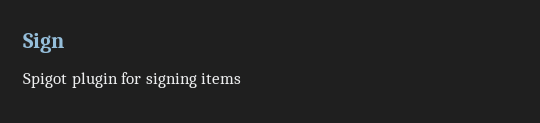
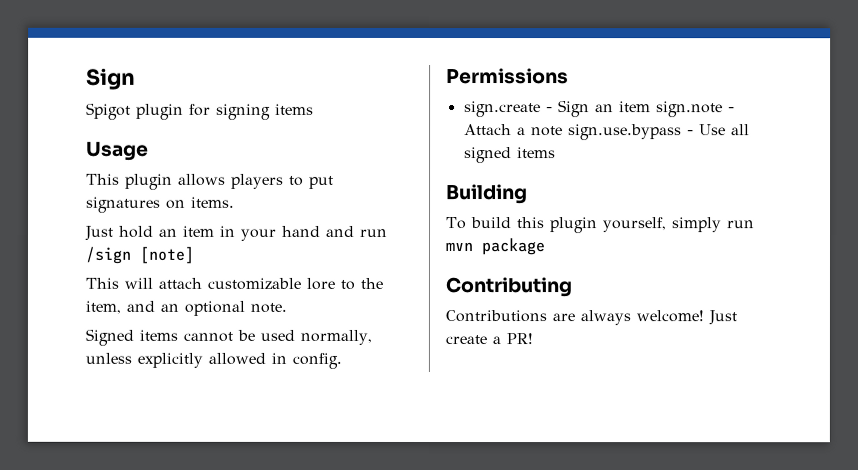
(242, 78) none -> [86,141,149,161] [86,173,334,190] [86,196,235,213] [84,225,388,241] [85,246,194,264] [85,277,383,290] [85,300,287,316] [85,328,372,346] [85,352,342,369] [446,68,569,85] [463,100,735,118] [463,124,750,141] [463,147,556,164] [446,184,528,205] [446,217,755,234] [445,238,545,256] [445,277,572,298] [445,310,737,326] [445,333,533,345] // Usage // This plugin allows players to put signatures on items. // Just hold an item in your hand and run /sign [note] // This will attach customizable lore to the item, and an optional note. // Signed items cannot be used normally, unless explicitly allowed in config. // Permissions // sign.create - Sign an item sign.note - Attach a note sign.use.bypass - Use all signed items // Building // To build this plugin yourself, simply run mvn package // Contributing // Contributions are always welcome! Just create a PR!

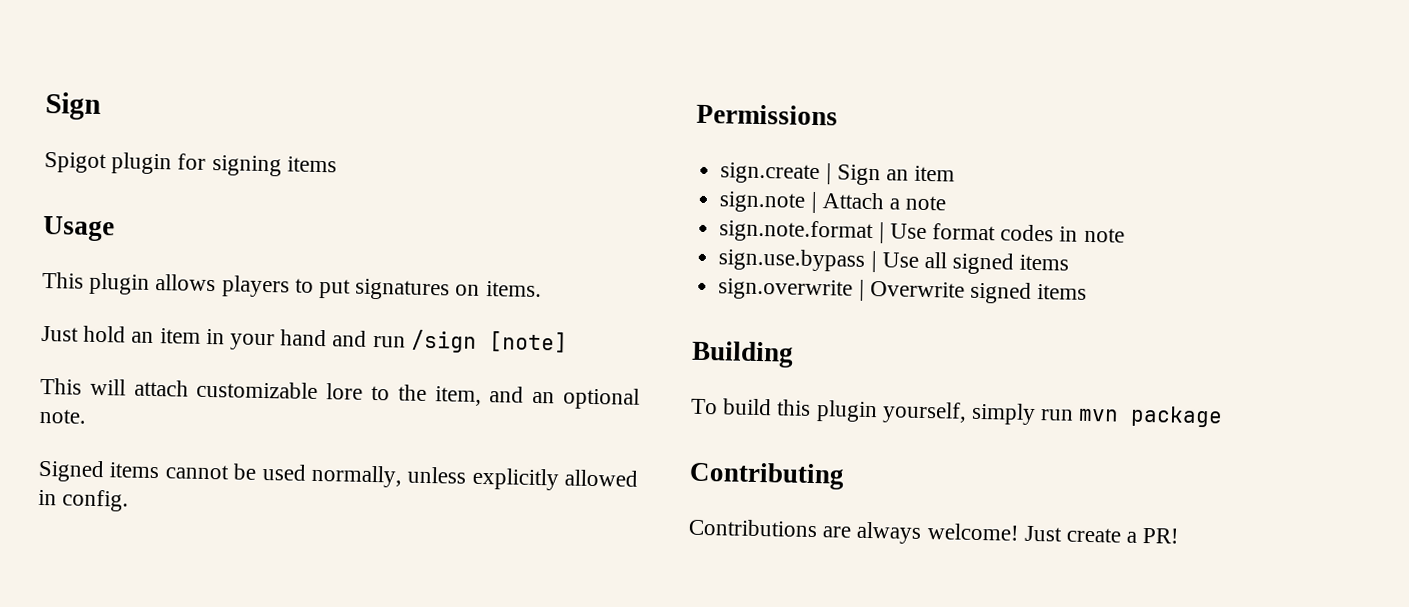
[545,107,553,113] - -> [825,163,832,185] |
[655,101,735,118] sign.note - -> [719,191,818,214] // sign.note |
[567,124,694,141] sign.use.bypass - -> [719,219,1125,244] [718,248,877,273] // sign.note.format | Use format codes in note // sign.use.bypass |
(556, 153) none -> [718,278,1088,304] // sign.overwrite | Overwrite signed items

